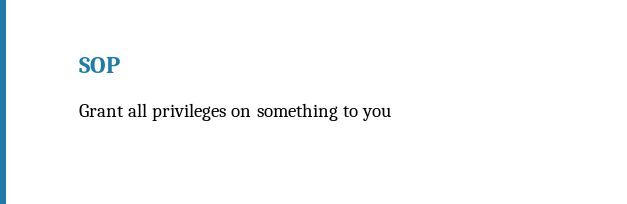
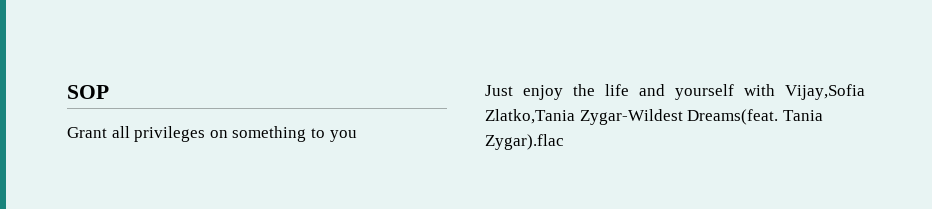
(391, 114) none -> [485,84,865,100] [485,109,823,125] [485,134,564,150] // Just enjoy the life and yourself with Vijay,Sofia Zlatko,Tania Zygar-Wildest Dreams(feat. Tania Zygar).flac

